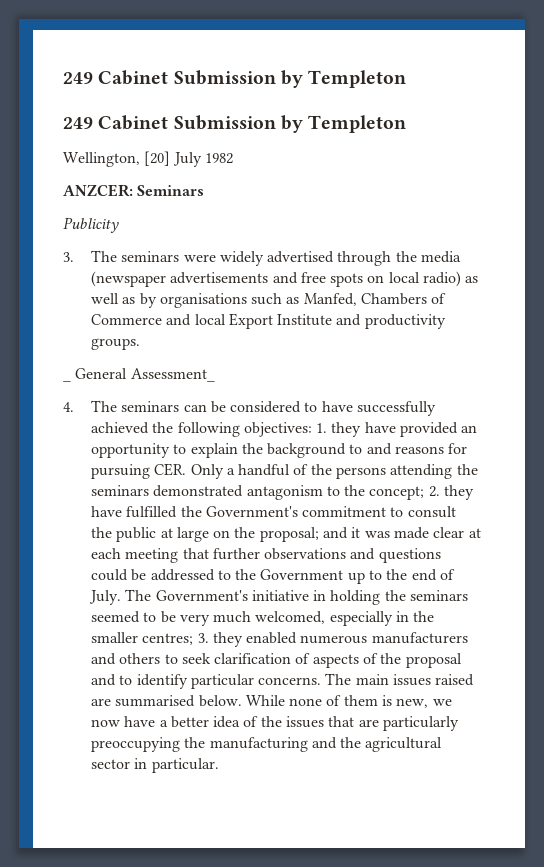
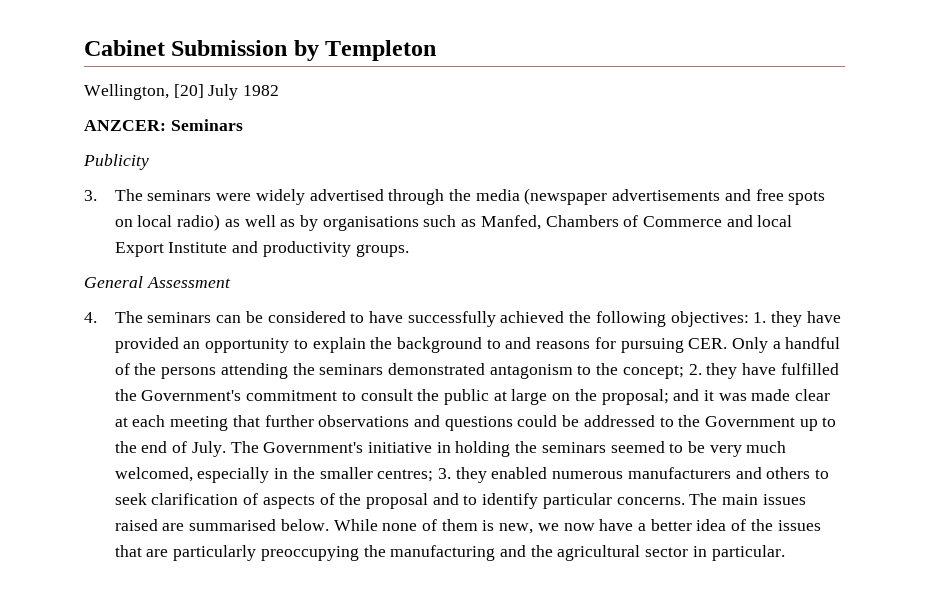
[63,70,407,88] [63,117,93,129] 249 Cabinet Submission by Templeton // 249 -> (84, 48) none
[63,379,71,382] [75,368,215,382] _ General Assessment_ -> [84,276,231,288] General Assessment

